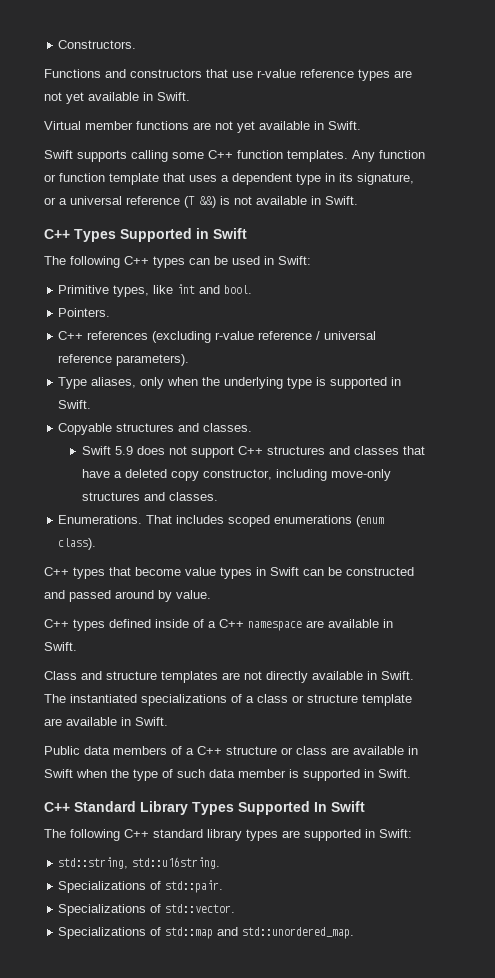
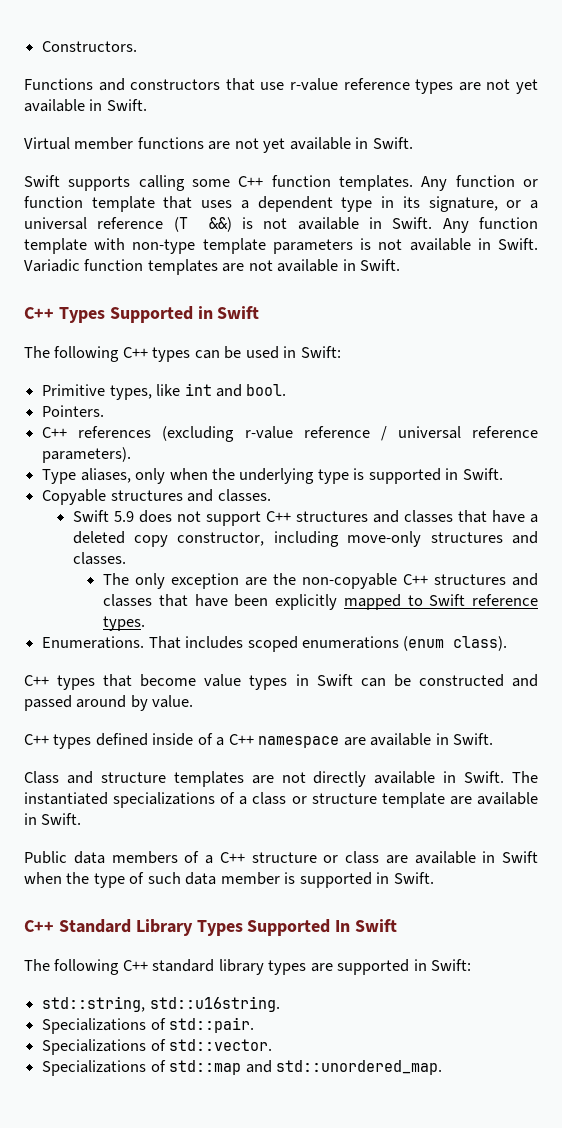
(358, 200) none -> [442,217,539,233] [24,238,538,254] [24,259,401,275] Any function template with non-type template parameters is not available in Swift. Variadic function templates are not available in Swift.
(218, 496) none -> [103,573,539,589] [103,594,539,610] [103,616,146,631] // The only exception are the non-copyable C++ structures and classes that have been explicitly mapped to Swift reference types.

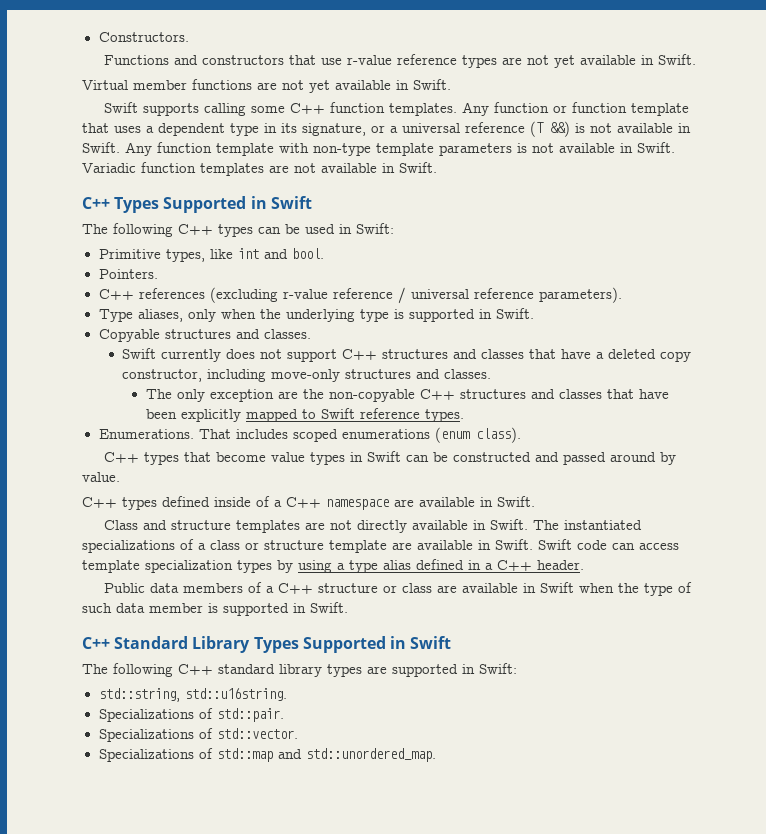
[113,511,134,522] 5.9 -> [161,349,222,362] currently
(82, 819) none -> [538,539,679,550] [82,559,584,573] Swift code can access template specialization types by using a type alias defined in a C++ header.
[335,920,351,932] In -> [389,636,406,649] in

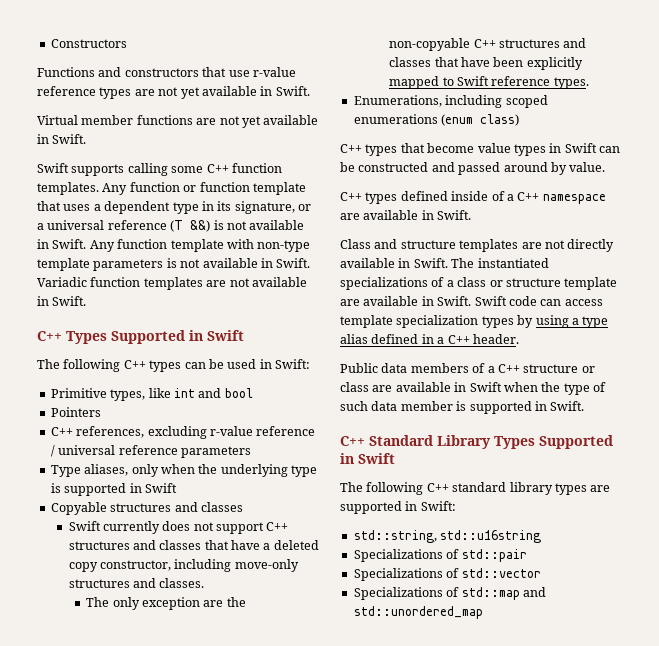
[98,32,189,42] Constructors. -> [50,39,127,48] Constructors
[291,248,324,259] [98,269,158,279] [98,287,278,303] bool. // Pointers. // C++ references (excluding -> [224,388,253,398] [50,407,101,417] [50,426,207,439] bool // Pointers // C++ references, excluding
[538,287,622,303] parameters). -> [180,446,251,458] parameters
[495,308,534,319] Swift. -> [144,483,177,493] Swift
[263,329,311,339] classes. -> [200,502,243,512] classes
[98,429,288,439] Enumerations. That includes -> [353,95,503,108] Enumerations, including
[475,427,521,443] class). -> [480,114,520,126] class)
[184,688,287,701] [98,708,284,722] [98,728,298,742] std::u16string. // Specializations of std::pair. // Specializations of std::vector. -> [440,530,542,543] [353,549,527,562] [353,568,541,581] std::u16string // Specializations of std::pair // Specializations of std::vector
[305,748,436,762] std::unordered_map. -> [353,606,483,619] std::unordered_map

